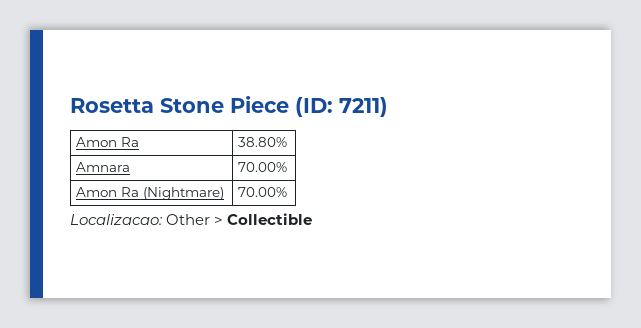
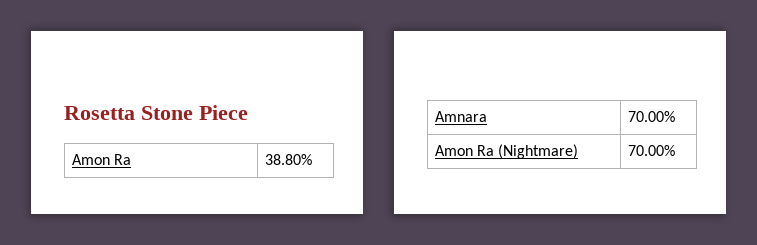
[295,97,388,117] (ID: 7211) -> (248, 112) none
[70,213,313,225] // Localizacao: Other > Collectible -> (676, 150) none

